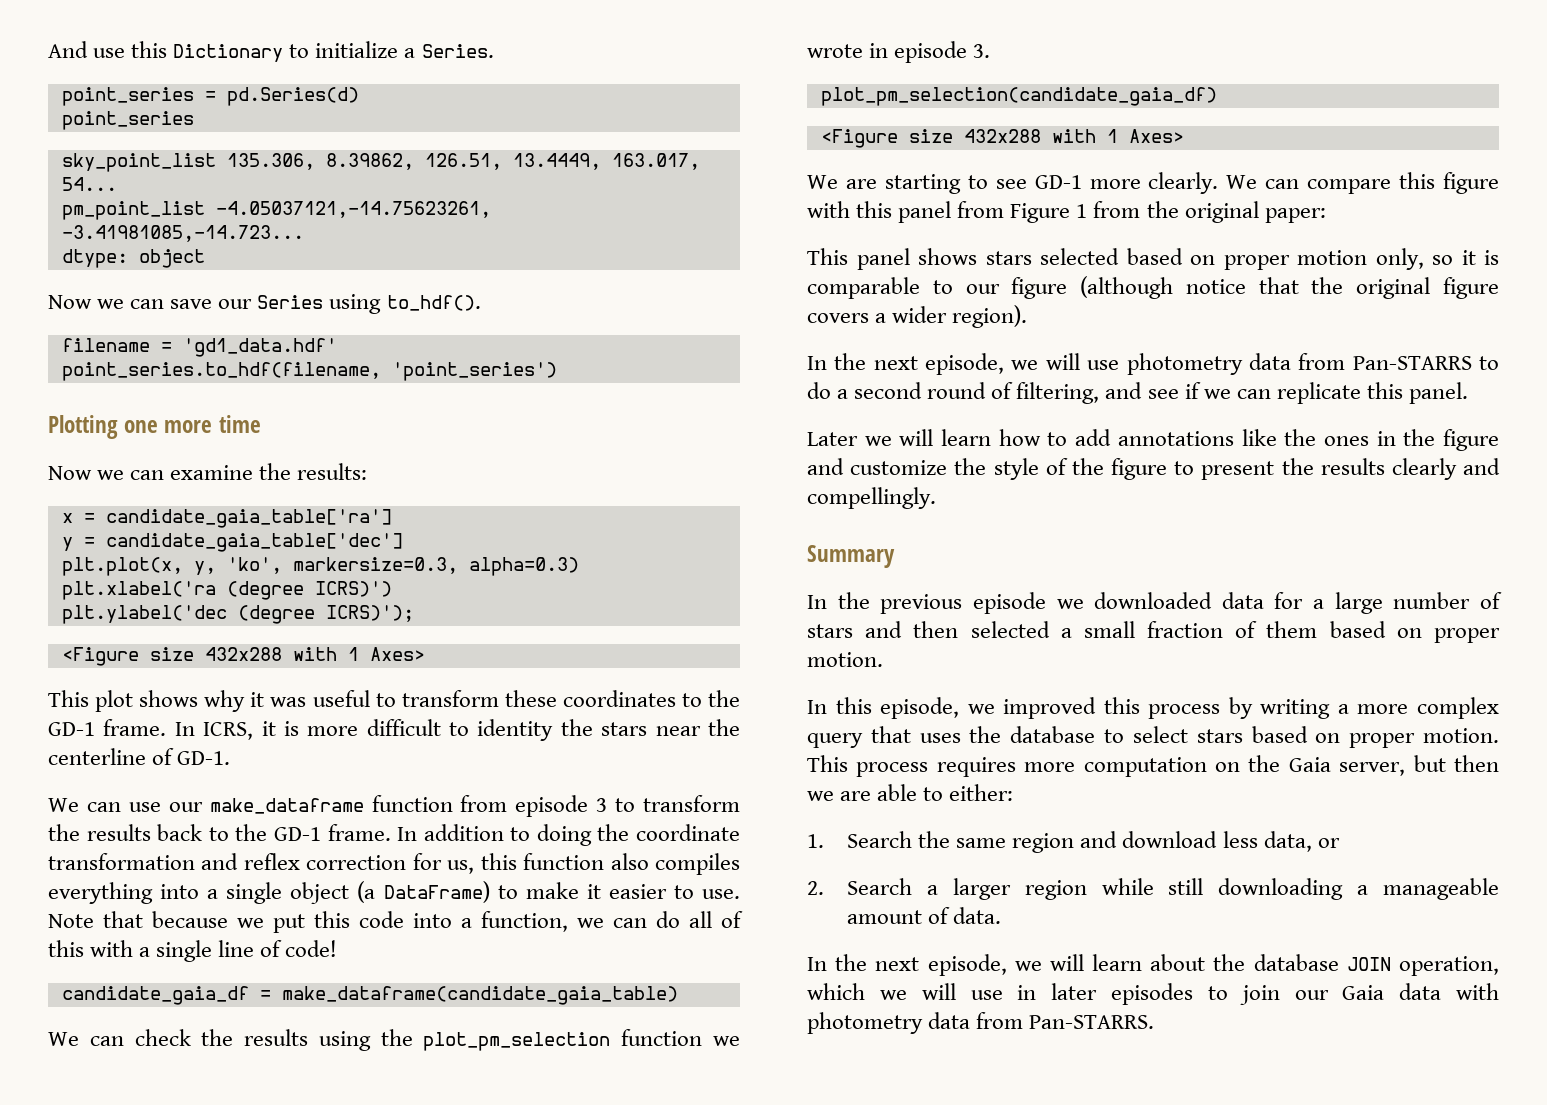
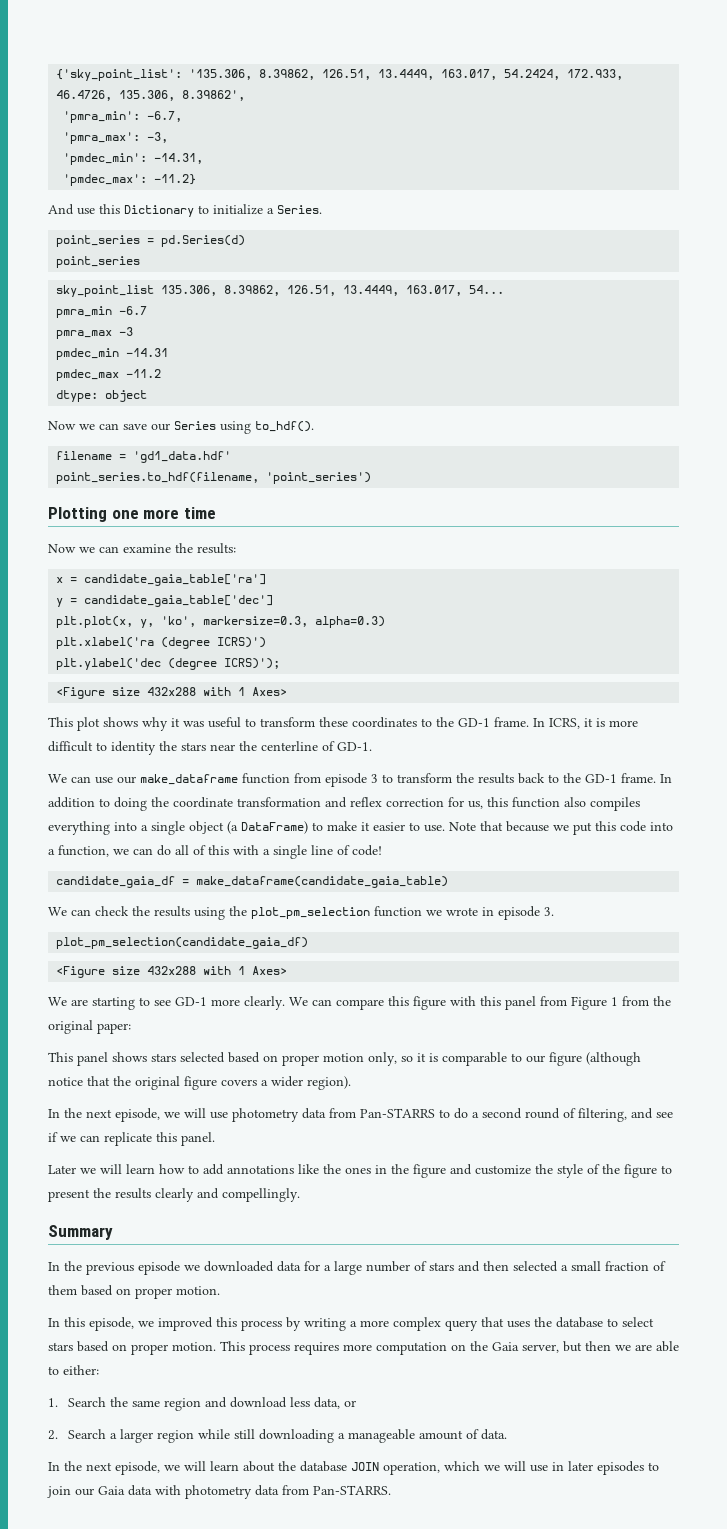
(48, 49) none -> [56,69,624,81] [56,90,246,101] [63,111,183,123] [63,132,169,144] [63,153,204,165] [63,174,197,186] {'sky_point_list': '135.306, 8.39862, 126.51, 13.4449, 163.017, 54.2424, 172.933, 46.4726, 135.306, 8.39862', // 'pmra_min': -6.7, // 'pmra_max': -3, // 'pmdec_min': -14.31, // 'pmdec_max': -11.2} //
[61,201,491,220] [61,225,304,242] pm_point_list -4.05037121,-14.75623261, -3.41981085,-14.723... -> [56,306,148,318] [56,327,134,339] [56,348,169,360] [56,369,162,381] pmra_min -6.7 // pmra_max -3 // pmdec_min -14.31 // pmdec_max -11.2

